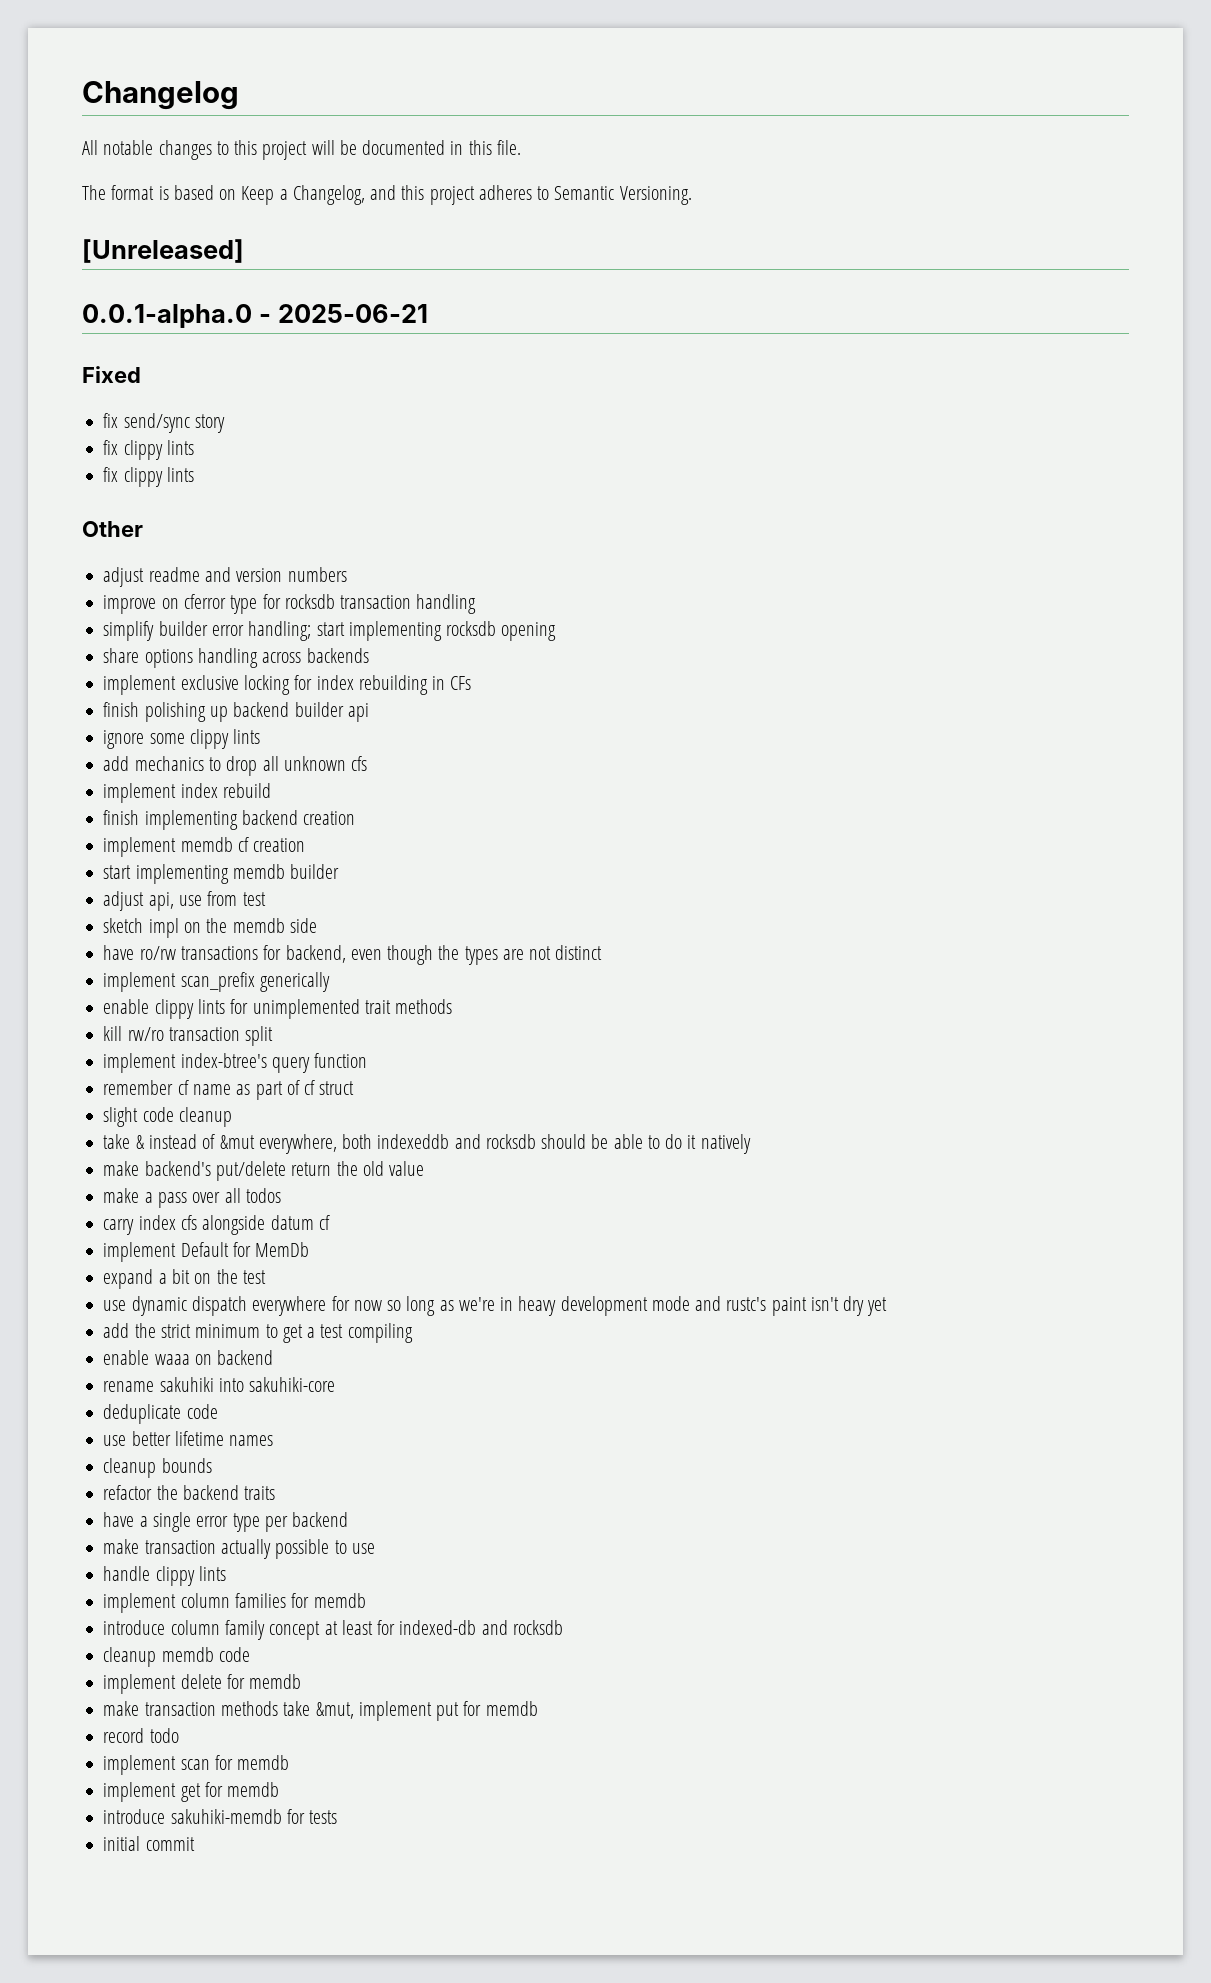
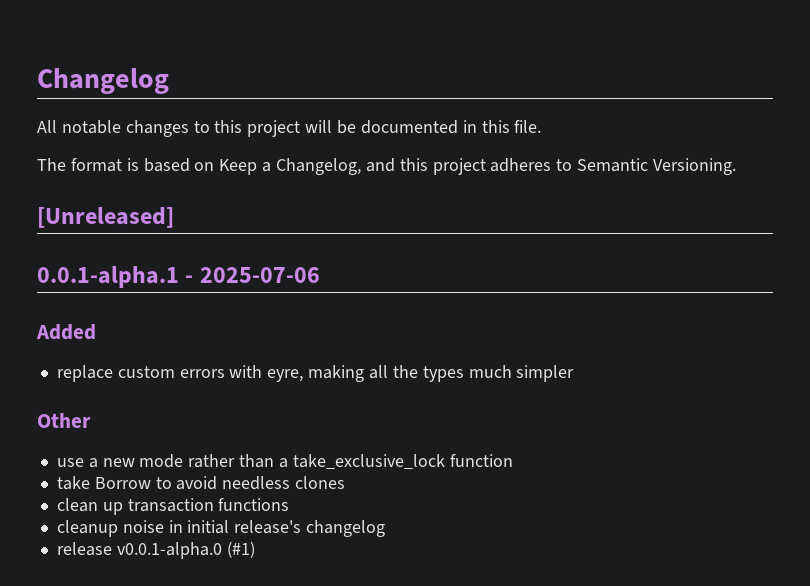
[82,304,428,328] [82,366,141,383] [103,413,225,433] [103,440,194,460] [103,467,194,487] [82,521,143,537] [103,567,347,587] [103,594,477,614] [103,621,557,641] [103,648,369,668] [103,675,472,695] [103,702,369,722] [103,729,261,749] [103,756,368,776] [103,783,271,803] [103,810,356,830] [103,837,306,857] [103,864,340,884] [103,891,266,911] [103,918,317,938] [103,945,603,965] [103,972,330,992] [103,999,453,1019] [103,1026,274,1046] [103,1053,368,1073] [103,1080,355,1100] [103,1107,232,1127] [103,1134,751,1154] [103,1161,425,1181] [103,1188,281,1208] [103,1215,330,1235] [103,1242,310,1262] [103,1269,266,1289] [103,1296,888,1316] [103,1323,413,1343] [103,1350,274,1365] [103,1377,336,1392] [103,1404,218,1424] [103,1431,274,1446] [103,1458,212,1478] [103,1485,276,1500] [103,1512,349,1532] [103,1539,375,1559] [103,1566,226,1586] [103,1593,366,1613] [103,1620,563,1640] [103,1647,250,1667] [103,1674,302,1694] [103,1701,538,1721] [103,1728,179,1743] [103,1755,290,1775] [103,1782,280,1802] [103,1809,338,1824] [103,1836,195,1851] 0.0.1-alpha.0 - 2025-06-21 // Fixed // fix send/sync story // fix clippy lints // fix clippy lints // Other // adjust readme and version numbers // improve on cferror type for rocksdb transaction handling // simplify builder error handling; start implementing rocksdb opening // share options handling across backends // implement exclusive locking for index rebuilding in CFs // finish polishing up backend builder api // ignore some clippy lints // add mechanics to drop all unknown cfs // implement index rebuild // finish implementing backend creation // implement memdb cf creation // start implementing memdb builder // adjust api, use from test // sketch impl on the memdb side // have ro/rw transactions for backend, even though the types are not distinct // implement scan_prefix generically // enable clippy lints for unimplemented trait methods // kill rw/ro transaction split // implement index-btree's query function // remember cf name as part of cf struct // slight code cleanup // take & instead of &mut everywhere, both indexeddb and rocksdb should be able to do it natively // make backend's put/delete return the old value // make a pass over all todos // carry index cfs alongside datum cf // implement Default for MemDb // expand a bit on the test // use dynamic dispatch everywhere for now so long as we're in heavy development mode and rustc's paint isn't dry yet // add the strict minimum to get a test compiling // enable waaa on backend // rename sakuhiki into sakuhiki-core // deduplicate code // use better lifetime names // cleanup bounds // refactor the backend traits // have a single error type per backend // make transaction actually possible to use // handle clippy lints // implement column families for memdb // introduce column family concept at least for indexed-db and rocksdb // cleanup memdb code // implement delete for memdb // make transaction methods take &mut, implement put for memdb // record todo // implement scan for memdb // implement get for memdb // introduce sakuhiki-memdb for tests // initial commit -> [37,266,320,288] [36,324,96,340] [56,365,575,382] [37,413,91,428] [56,454,513,469] [56,476,346,490] [56,498,290,515] [56,520,386,537] [56,541,255,559] 0.0.1-alpha.1 - 2025-07-06 // Added // replace custom errors with eyre, making all the types much simpler // Other // use a new mode rather than a take_exclusive_lock function // take Borrow to avoid needless clones // clean up transaction functions // cleanup noise in initial release's changelog // release v0.0.1-alpha.0 (#1)

